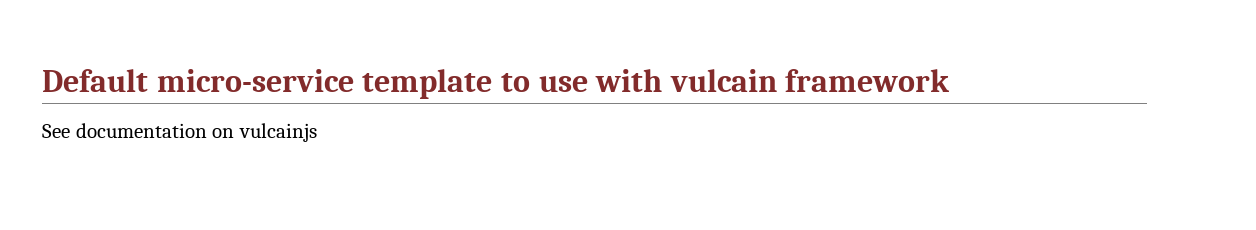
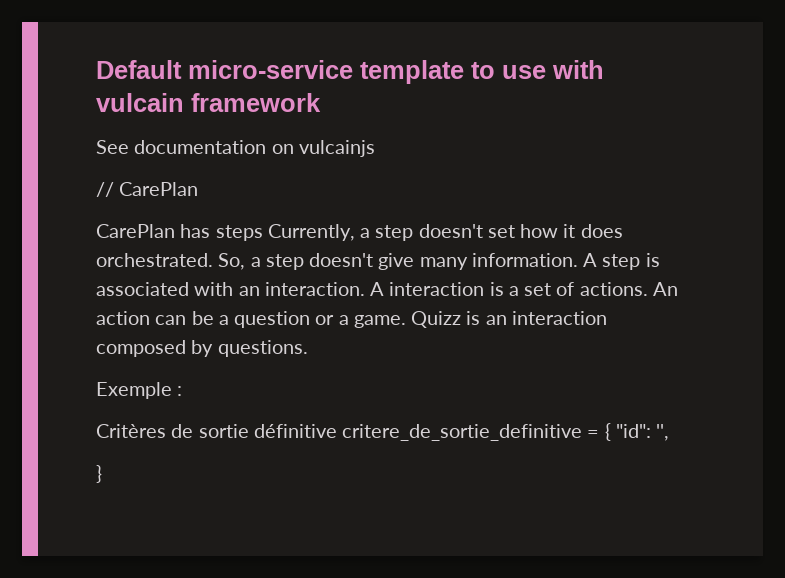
(317, 132) none -> [96,182,199,197] [96,224,623,241] [96,253,660,270] [96,282,678,296] [96,311,607,328] [96,340,308,357] [96,382,183,399] [96,423,670,441] [96,465,102,483] // // CarePlan // CarePlan has steps Currently, a step doesn't set how it does orchestrated. So, a step doesn't give many information. A step is associated with an interaction. A interaction is a set of actions. An action can be a question or a game. Quizz is an interaction composed by questions. // Exemple : // Critères de sortie définitive critere_de_sortie_definitive = { "id": '', // }

